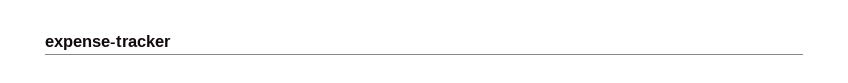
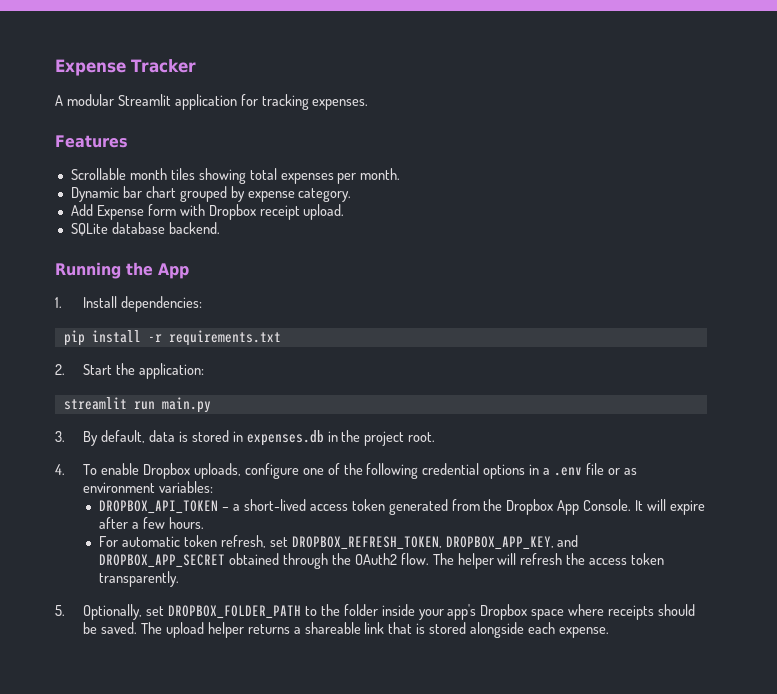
[45,35,171,50] expense-tracker -> [55,59,196,76] [55,94,369,110] [55,135,128,148] [70,168,401,184] [70,186,352,202] [70,204,345,220] [70,222,220,236] [55,262,189,279] [55,296,203,312] [63,330,281,346] [55,363,204,379] [63,397,211,413] [55,430,436,446] [55,463,637,479] [83,481,214,493] [99,499,705,515] [99,517,204,529] [99,535,579,550] [99,553,665,569] [99,571,180,587] [55,604,696,620] [83,622,609,638] Expense Tracker // A modular Streamlit application for tracking expenses. // Features // Scrollable month tiles showing total expenses per month. // Dynamic bar chart grouped by expense category. // Add Expense form with Dropbox receipt upload. // SQLite database backend. // Running the App // 1. Install dependencies: // pip install -r requirements.txt // 2. Start the application: // streamlit run main.py // 3. By default, data is stored in expenses.db in the project root. // 4. To enable Dropbox uploads, configure one of the following credential options in a .env file or as environment variables: // DROPBOX_API_TOKEN – a short-lived access token generated from the Dropbox App Console. It will expire after a few hours. // For automatic token refresh, set DROPBOX_REFRESH_TOKEN, DROPBOX_APP_KEY, and DROPBOX_APP_SECRET obtained through the OAuth2 flow. The helper will refresh the access token transparently. // 5. Optionally, set DROPBOX_FOLDER_PATH to the folder inside your app's Dropbox space where receipts should be saved. The upload helper returns a shareable link that is stored alongside each expense.

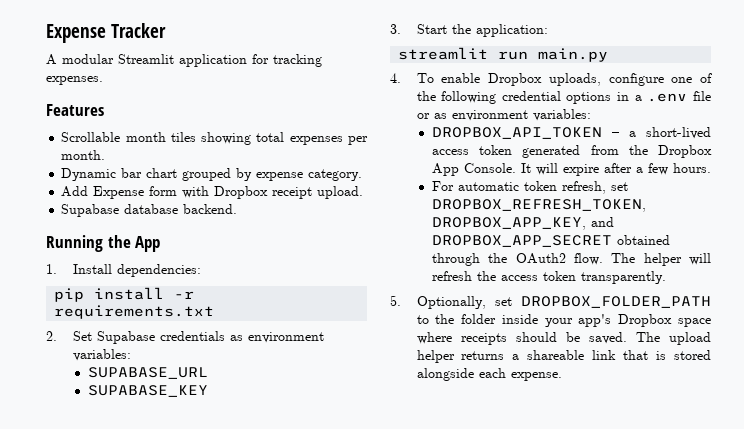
[70,223,108,236] SQLite -> [61,204,120,217] Supabase
(65, 369) none -> [72,331,324,344] [72,349,131,361] [87,367,208,379] [87,385,208,397] [390,24,401,34] Set Supabase credentials as environment variables: // SUPABASE_URL // SUPABASE_KEY // 3.
[55,430,436,446] // 3. By default, data is stored in expenses.db in the project root. -> (609, 55) none

